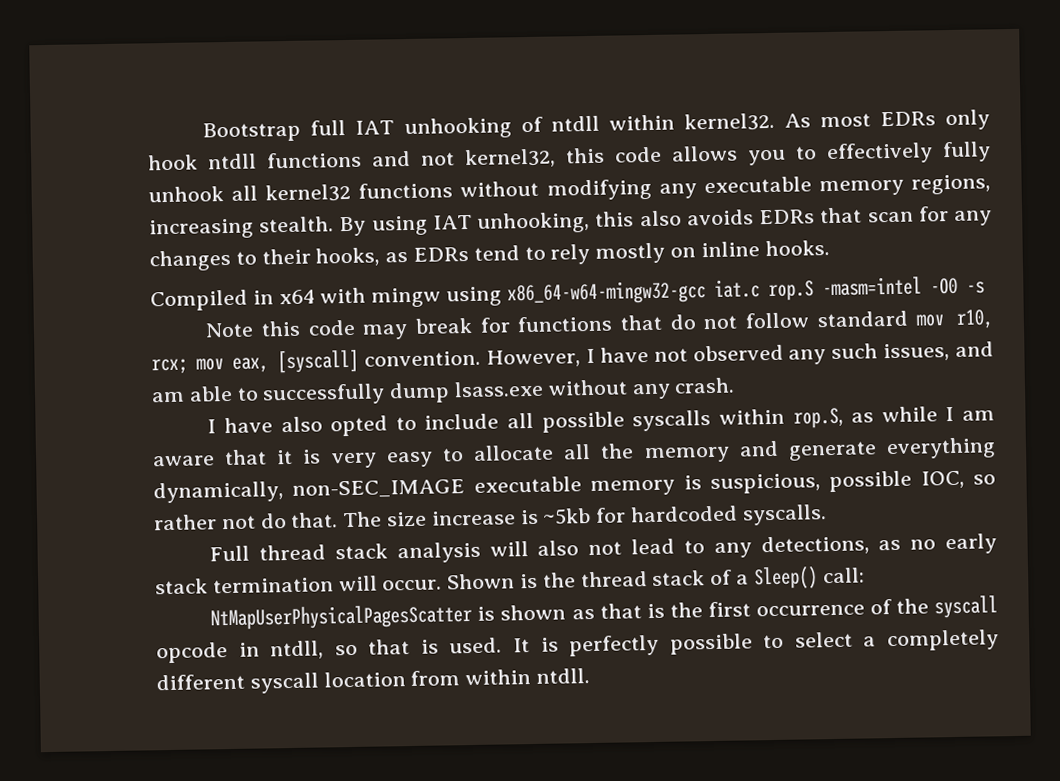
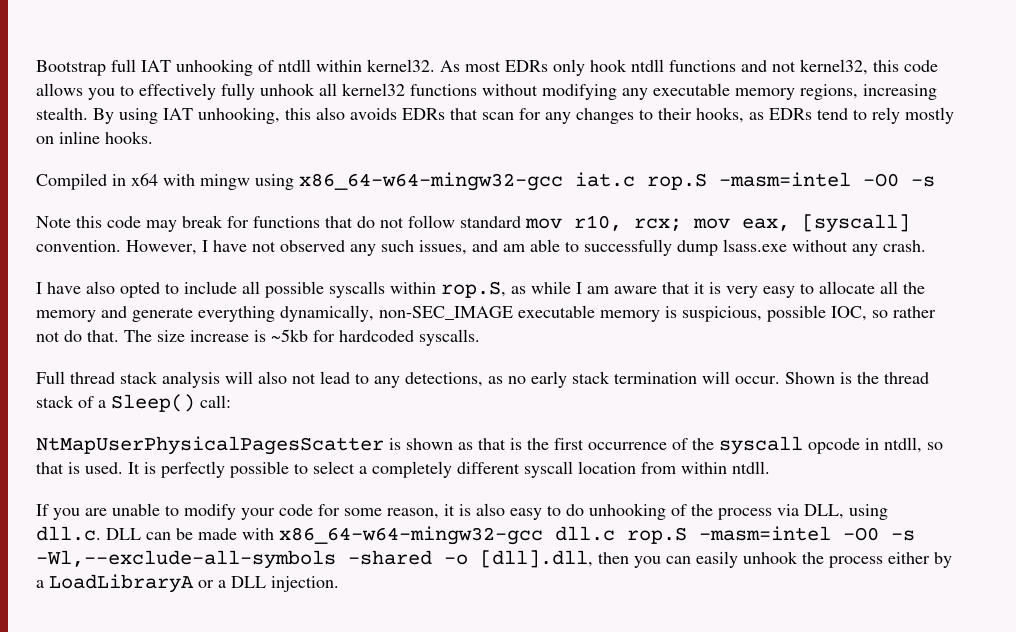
(591, 676) none -> [36,503,888,520] [36,526,915,545] [36,550,952,569] [36,574,339,593] // If you are unable to modify your code for some reason, it is also easy to do unhooking of the process via DLL, using dll.c. DLL can be made with x86_64-w64-mingw32-gcc dll.c rop.S -masm=intel -O0 -s -Wl,--exclude-all-symbols -shared -o [dll].dll, then you can easily unhook the process either by a LoadLibraryA or a DLL injection.

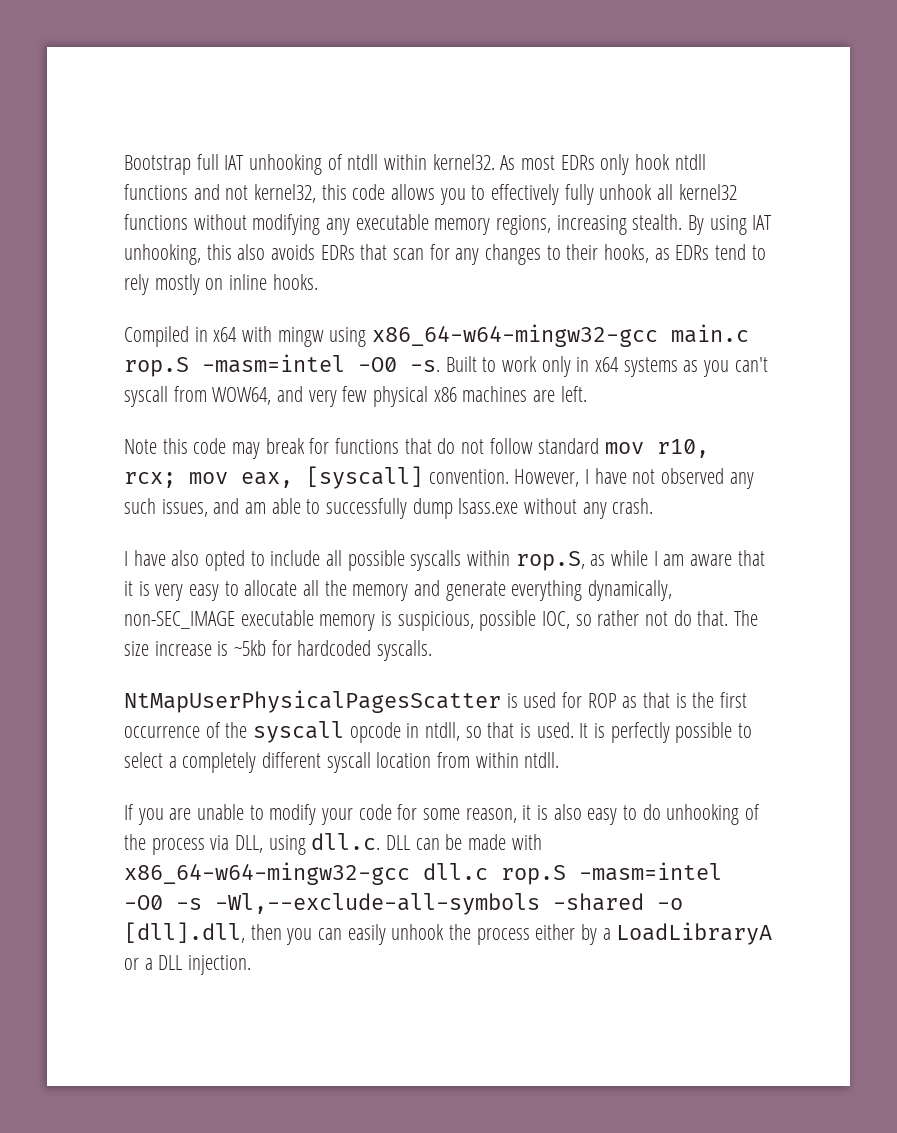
[575,172,935,190] iat.c rop.S -masm=intel -O0 -s -> [671,324,750,343] [124,354,768,377] [124,386,587,407] main.c rop.S -masm=intel -O0 -s. Built to work only in x64 systems as you can't syscall from WOW64, and very few physical x86 machines are left.
[36,371,929,388] [36,394,231,412] // Full thread stack analysis will also not lead to any detections, as no early stack termination will occur. Shown is the thread stack of a Sleep() call: -> (433, 650) none
[406,438,453,450] shown -> [523,692,617,708] used for ROP

